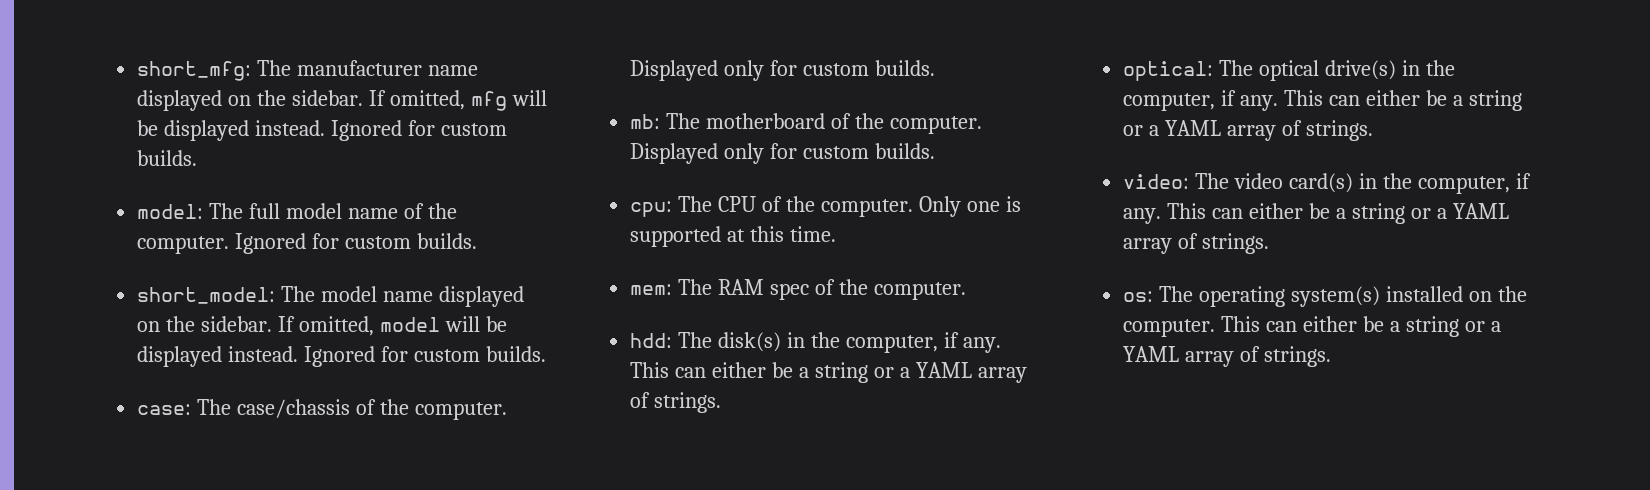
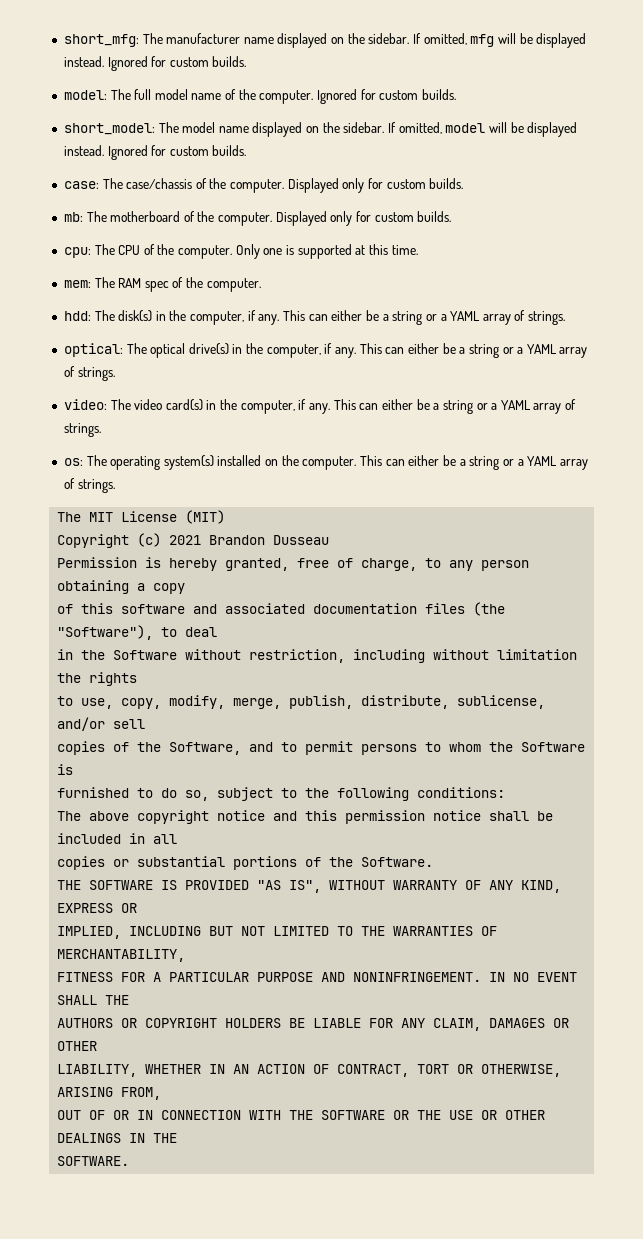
(1332, 356) none -> [57,510,226,524] [57,533,330,548] [57,557,530,571] [57,580,186,594] [57,602,506,616] [57,625,218,640] [57,649,578,663] [57,672,138,686] [57,695,546,709] [57,717,146,731] [57,741,586,755] [57,764,74,775] [57,787,506,801] [57,810,554,824] [57,833,178,844] [57,856,434,870] [57,880,562,893] [57,903,138,913] [57,926,498,939] [57,949,186,962] [57,972,578,982] [57,995,130,1005] [57,1018,570,1031] [57,1041,98,1051] [57,1064,562,1077] [57,1087,162,1100] [57,1110,546,1120] [57,1133,178,1143] [57,1156,130,1166] // The MIT License (MIT) // Copyright (c) 2021 Brandon Dusseau // Permission is hereby granted, free of charge, to any person obtaining a copy // of this software and associated documentation files (the "Software"), to deal // in the Software without restriction, including without limitation the rights // to use, copy, modify, merge, publish, distribute, sublicense, and/or sell // copies of the Software, and to permit persons to whom the Software is // furnished to do so, subject to the following conditions: // The above copyright notice and this permission notice shall be included in all // copies or substantial portions of the Software. // THE SOFTWARE IS PROVIDED "AS IS", WITHOUT WARRANTY OF ANY KIND, EXPRESS OR // IMPLIED, INCLUDING BUT NOT LIMITED TO THE WARRANTIES OF MERCHANTABILITY, // FITNESS FOR A PARTICULAR PURPOSE AND NONINFRINGEMENT. IN NO EVENT SHALL THE // AUTHORS OR COPYRIGHT HOLDERS BE LIABLE FOR ANY CLAIM, DAMAGES OR OTHER // LIABILITY, WHETHER IN AN ACTION OF CONTRACT, TORT OR OTHERWISE, ARISING FROM, // OUT OF OR IN CONNECTION WITH THE SOFTWARE OR THE USE OR OTHER DEALINGS IN THE // SOFTWARE.

